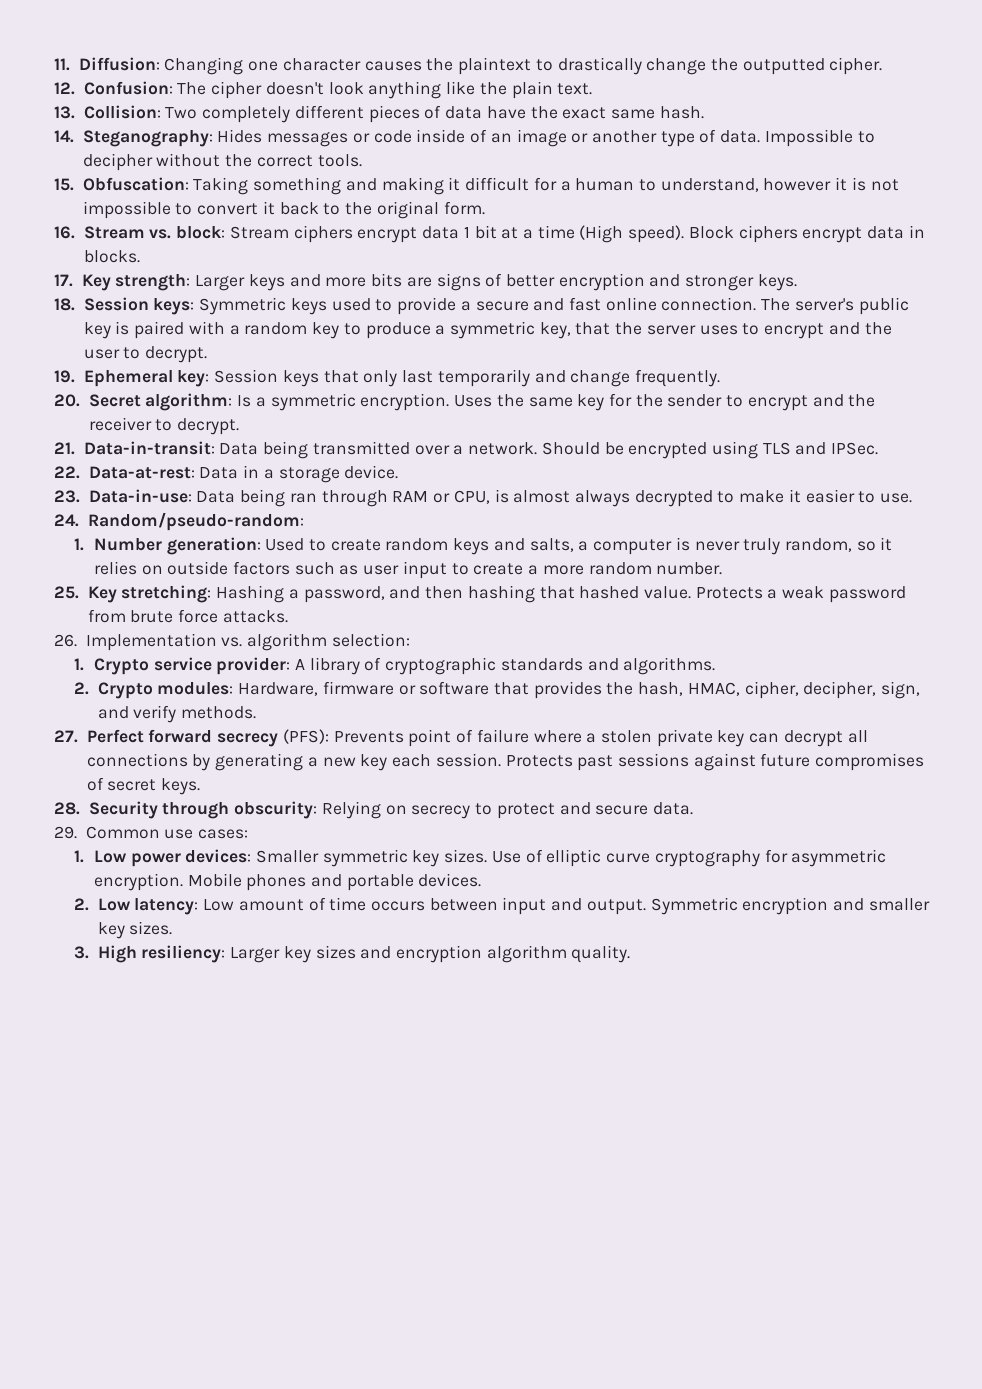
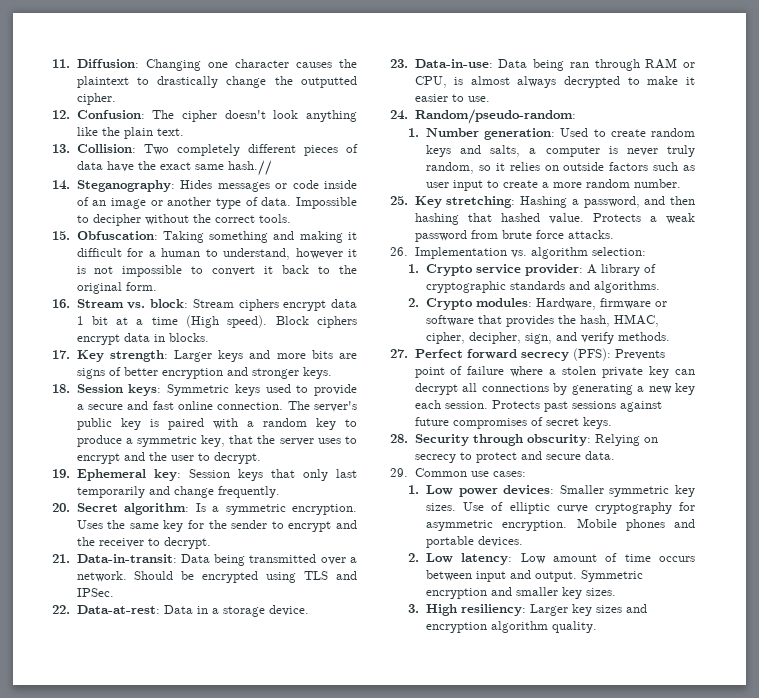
[659,106,704,119] hash. -> [227,160,272,176] hash.//

